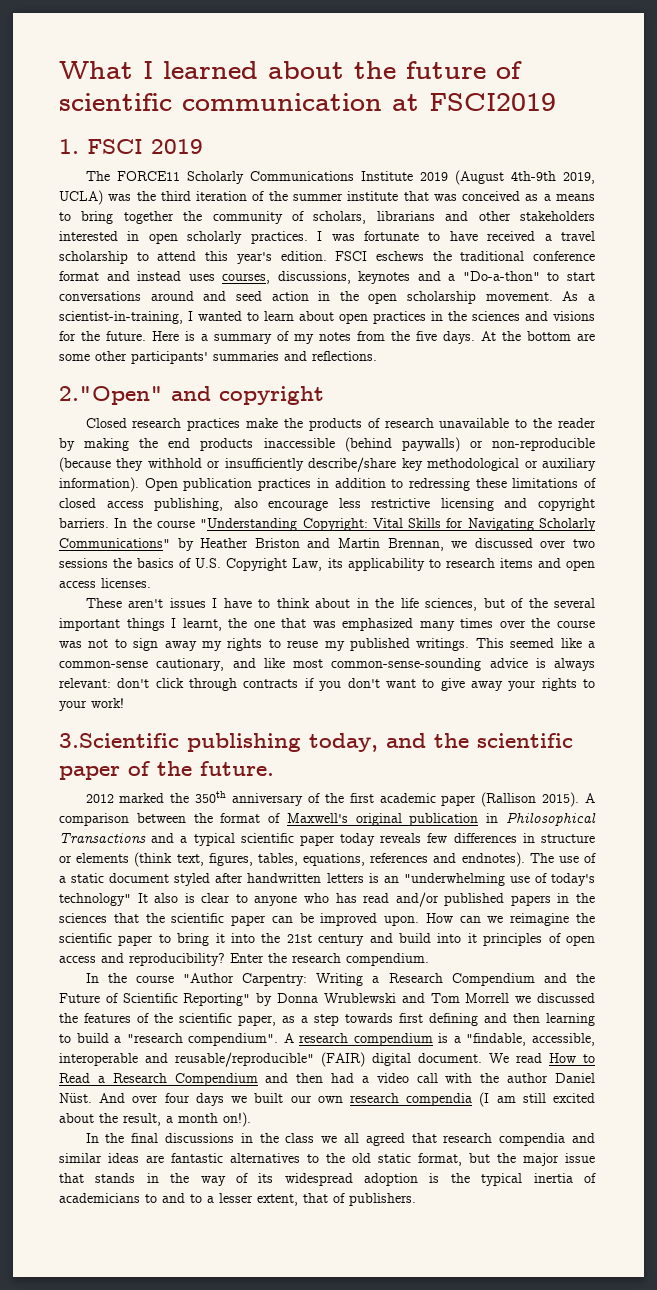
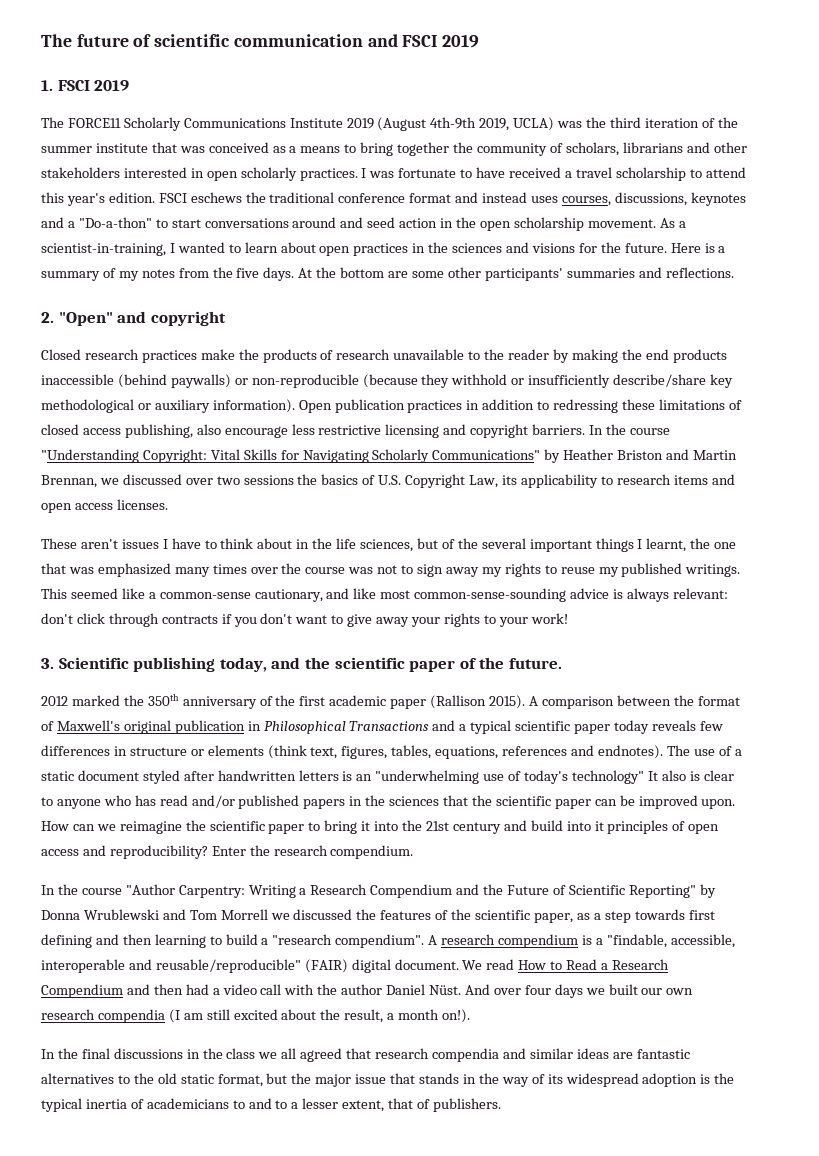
[59,61,396,79] What I learned about the -> [41,34,72,47] The
[392,93,556,111] at FSCI2019 -> [367,34,480,48] and FSCI 2019
[59,386,163,405] 2."Open" -> [41,312,113,326] 2. "Open"
[59,733,179,748] 3.Scientific -> [41,657,129,669] 3. Scientific

